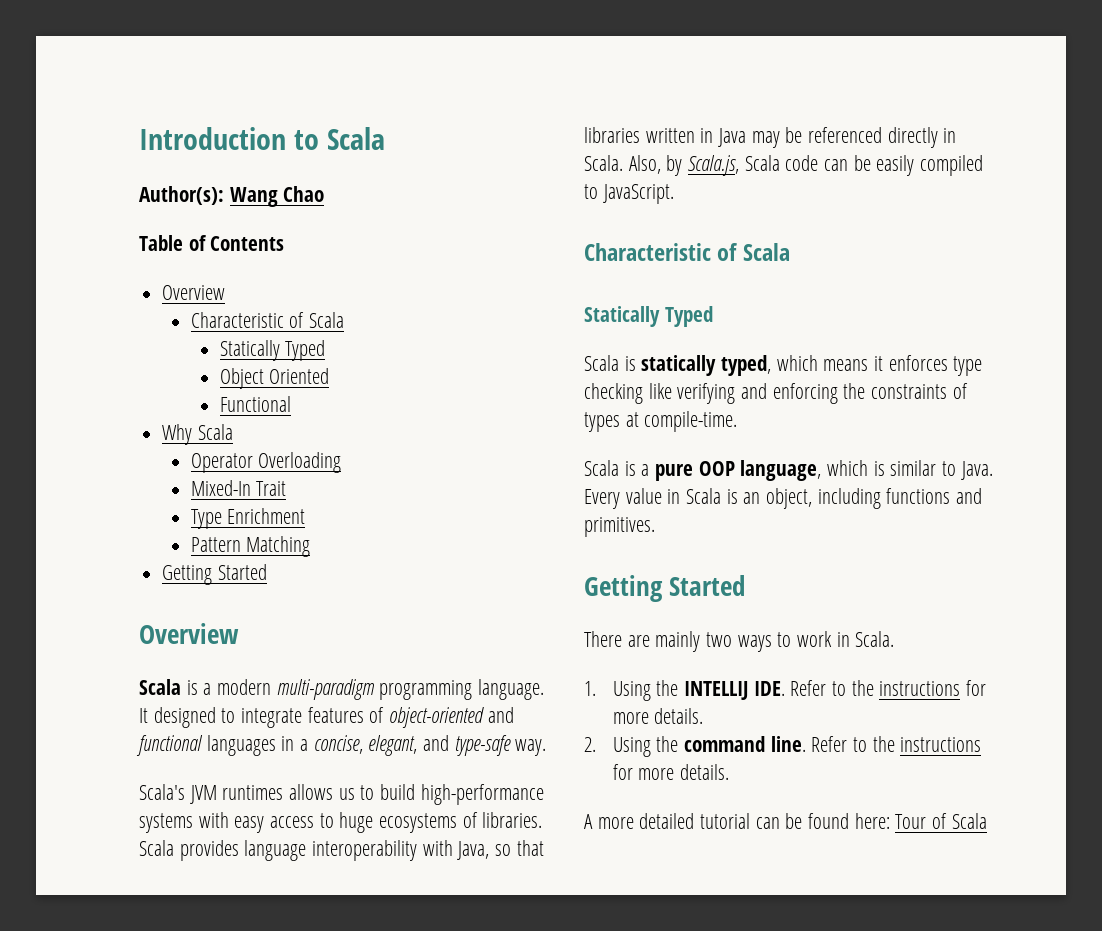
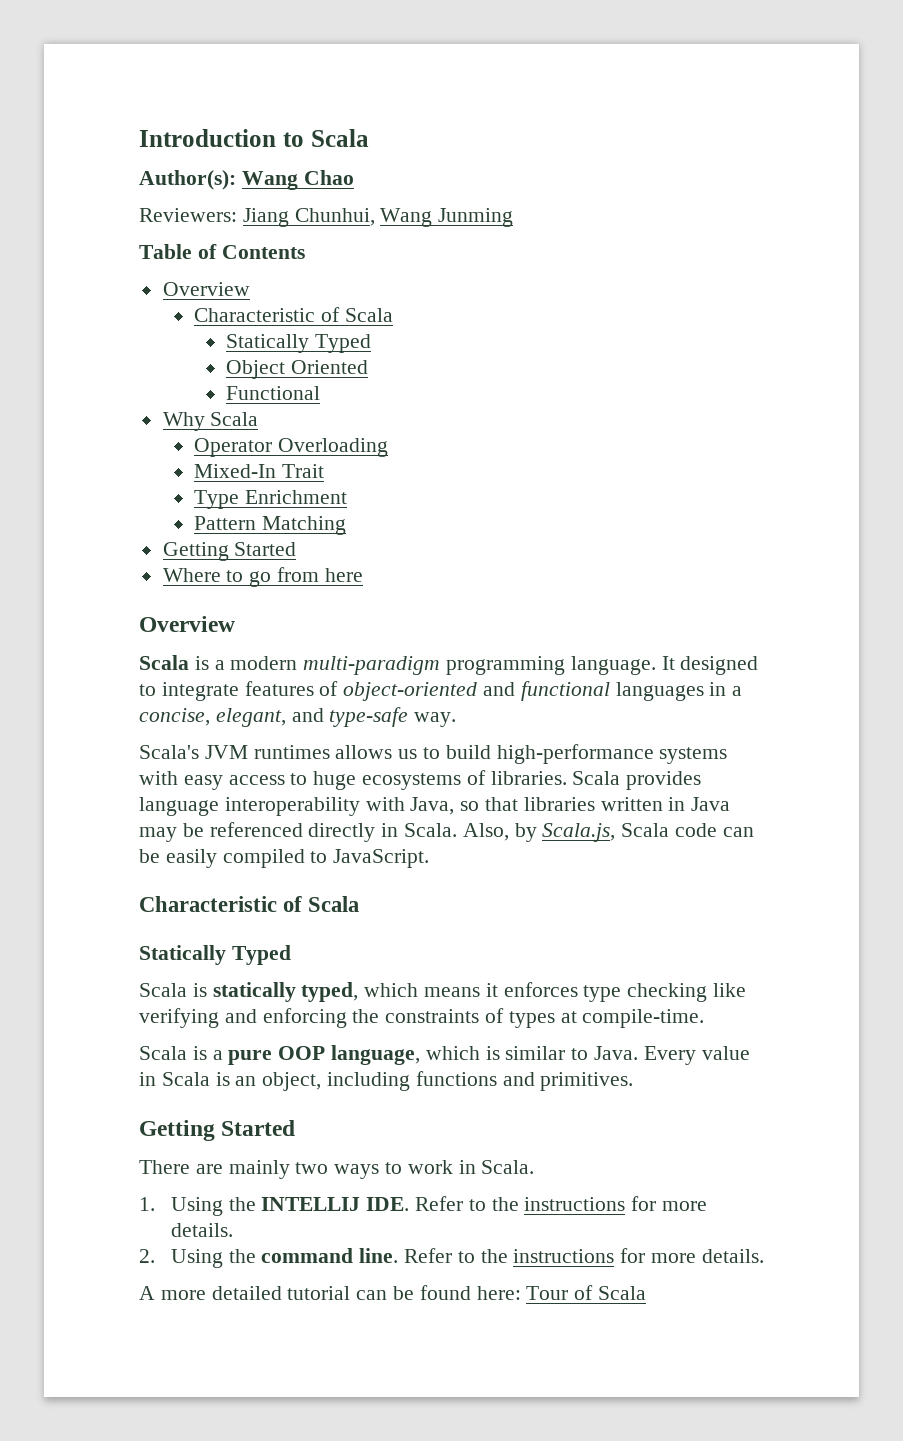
(325, 194) none -> [139,208,514,227] // Reviewers: Jiang Chunhui, Wang Junming
(267, 572) none -> [162,567,363,587] // Where to go from here

